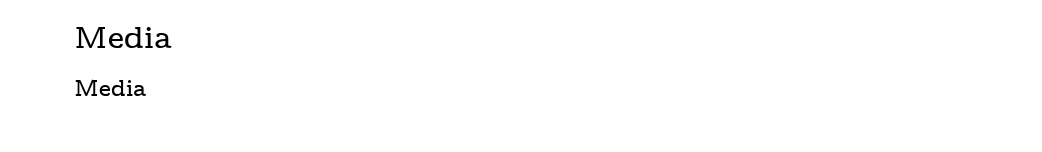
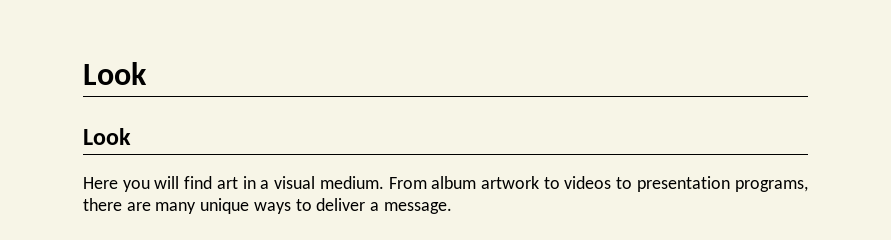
[74,27,172,48] [74,79,146,96] Media // Media -> [83,62,147,85] [83,128,131,145] [83,176,808,192] [83,198,452,214] Look // Look // Here you will find art in a visual medium. From album artwork to videos to presentation programs, there are many unique ways to deliver a message.

